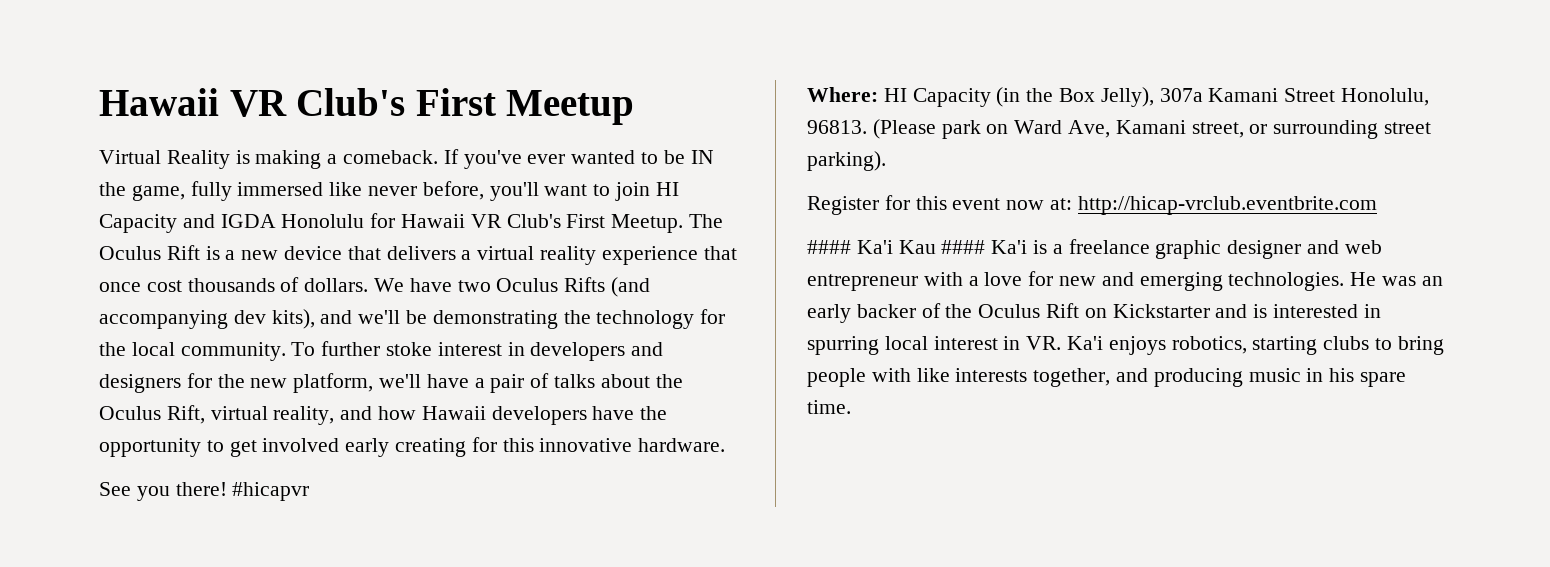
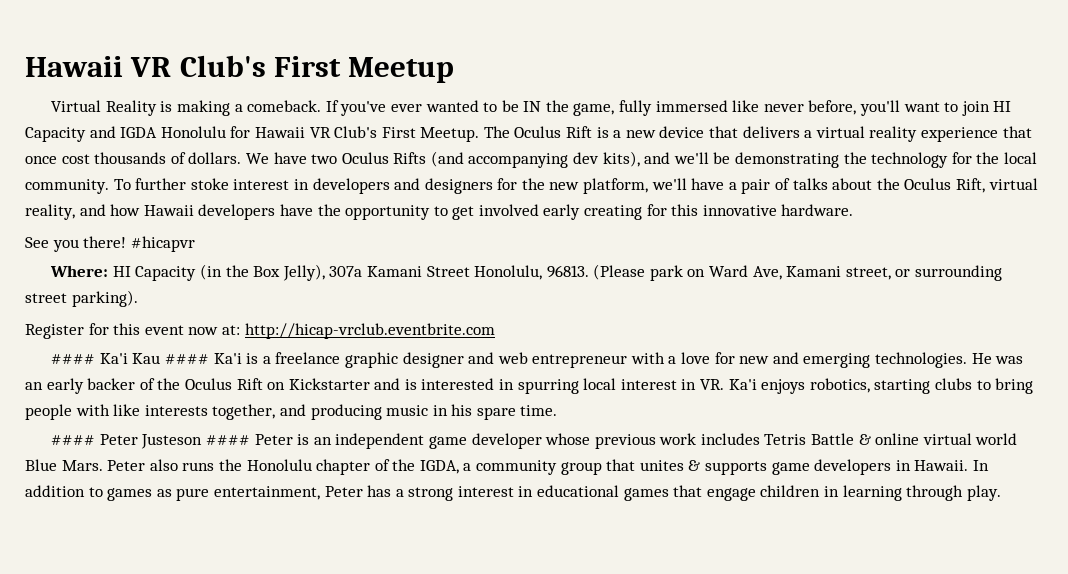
(851, 407) none -> [51,433,1018,449] [25,459,989,475] [25,485,1001,501] // #### Peter Justeson #### Peter is an independent game developer whose previous work includes Tetris Battle & online virtual world Blue Mars. Peter also runs the Honolulu chapter of the IGDA, a community group that unites & supports game developers in Hawaii. In addition to games as pure entertainment, Peter has a strong interest in educational games that engage children in learning through play.

